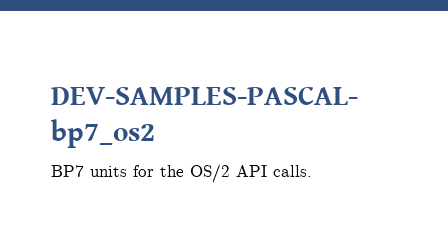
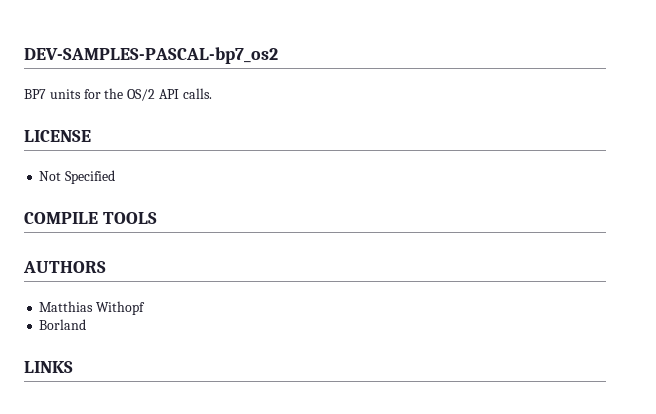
(312, 171) none -> [24,130,91,142] [39,170,116,184] [24,212,157,224] [23,261,106,273] [39,301,146,315] [39,319,87,330] [24,361,73,373] // LICENSE // Not Specified // COMPILE TOOLS // AUTHORS // Matthias Withopf // Borland // LINKS

